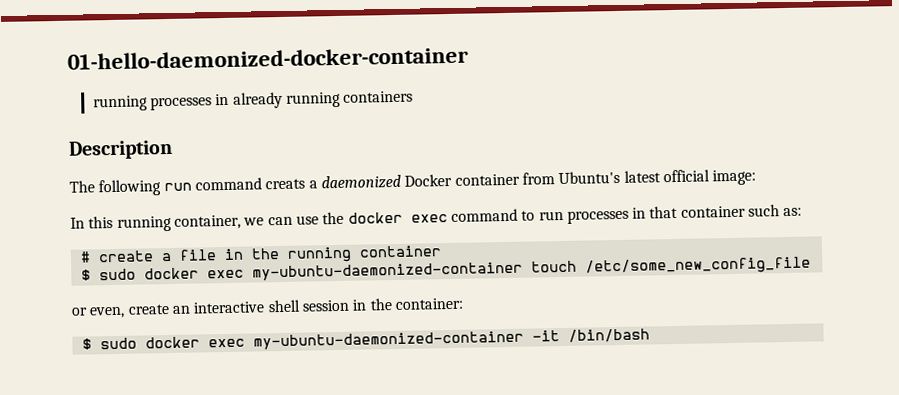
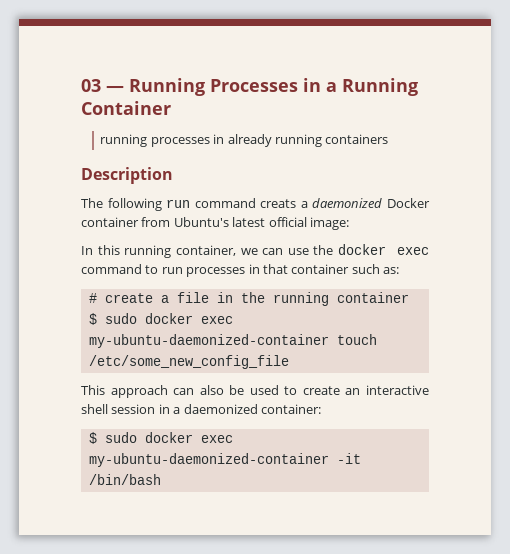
[67,46,469,70] 01-hello-daemonized-docker-container -> [81,78,418,96] [81,101,171,115] 03 — Running Processes in a Running Container
[71,306,126,319] or even, -> [81,385,298,398] This approach can also be used to
[369,298,392,311] the -> [173,404,258,414] a daemonized

